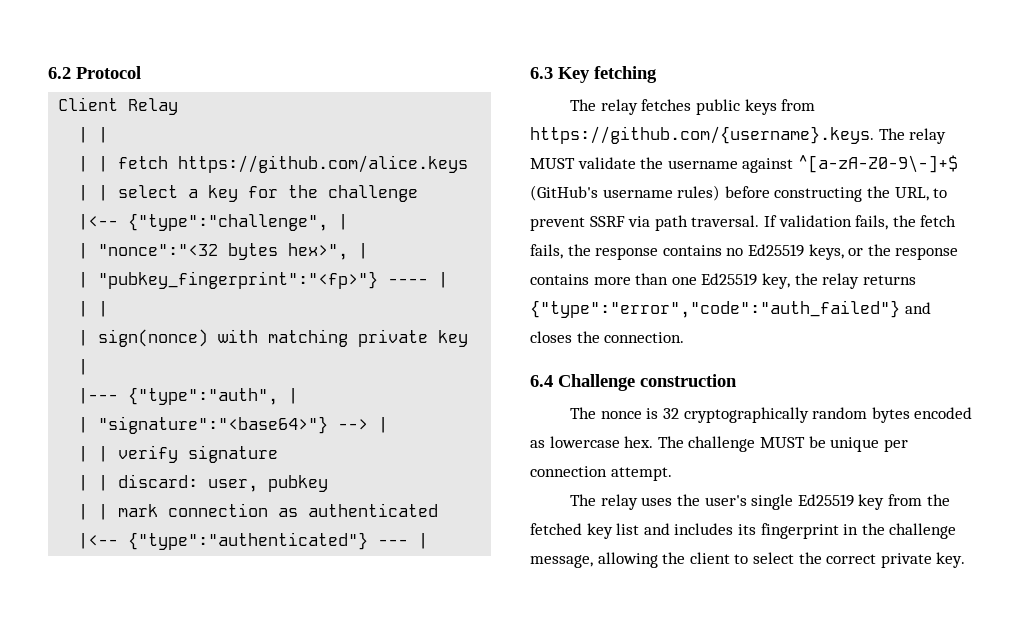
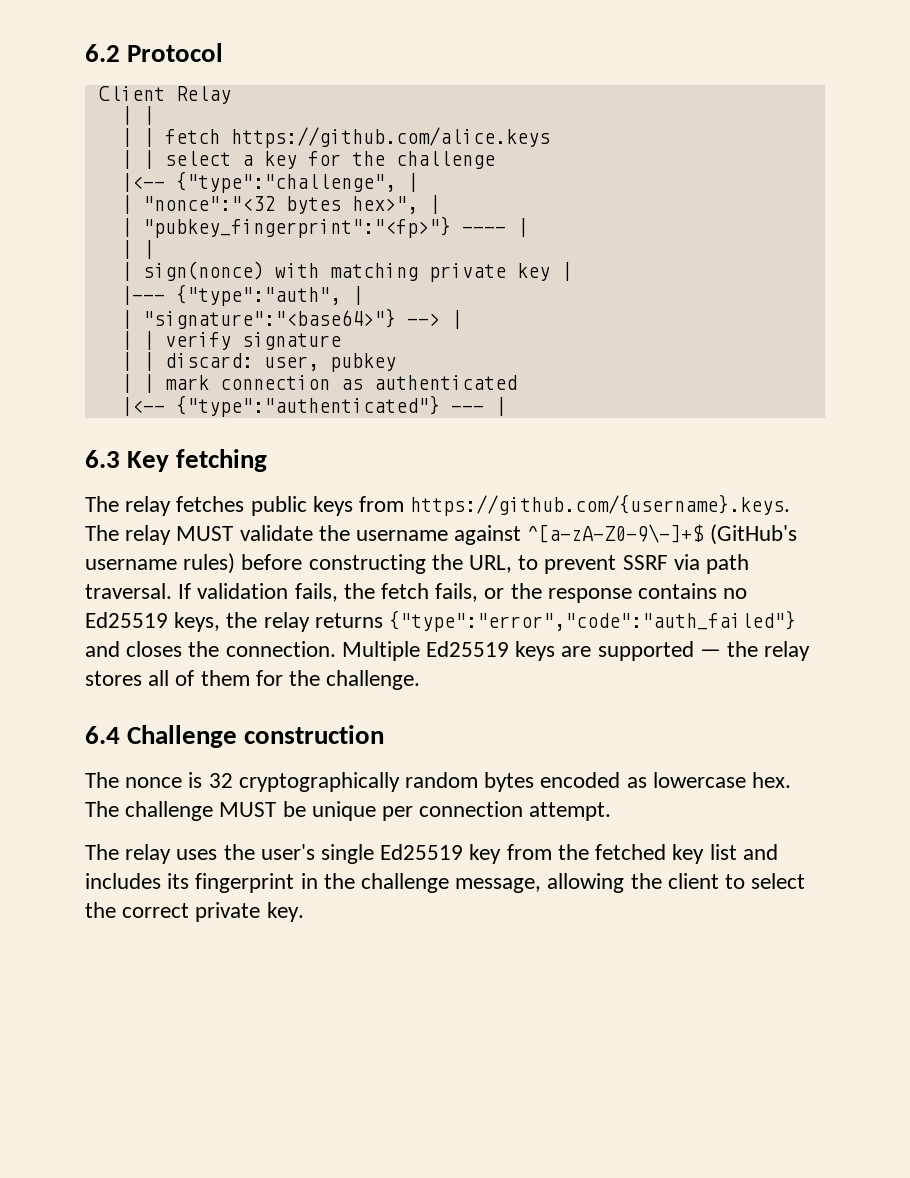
(563, 251) none -> [484,588,505,599] or
[848,244,959,260] [530,273,790,289] or the response contains more than one Ed25519 key, -> (221, 622) none
(685, 337) none -> [341,641,811,661] [85,670,421,690] Multiple Ed25519 keys are supported — the relay stores all of them for the challenge.

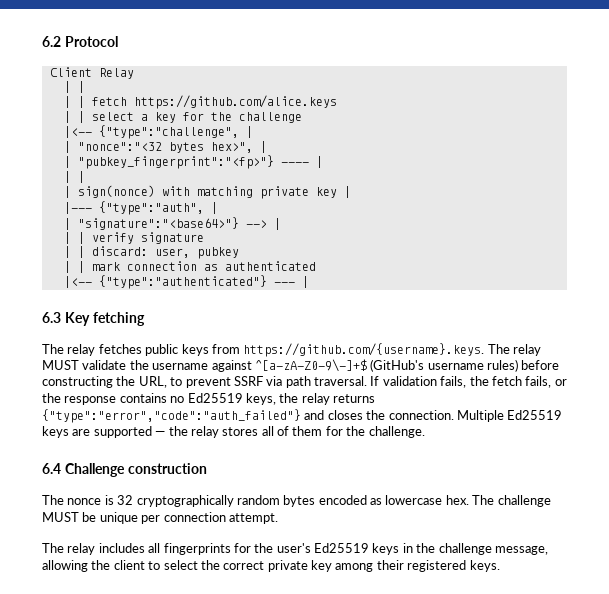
[176,844,778,864] [85,873,295,893] uses the user's single Ed25519 key from the fetched key list and includes its fingerprint -> [98,543,400,555] includes all fingerprints for the user's Ed25519 keys
[266,902,304,922] key. -> [311,560,500,572] key among their registered keys.

